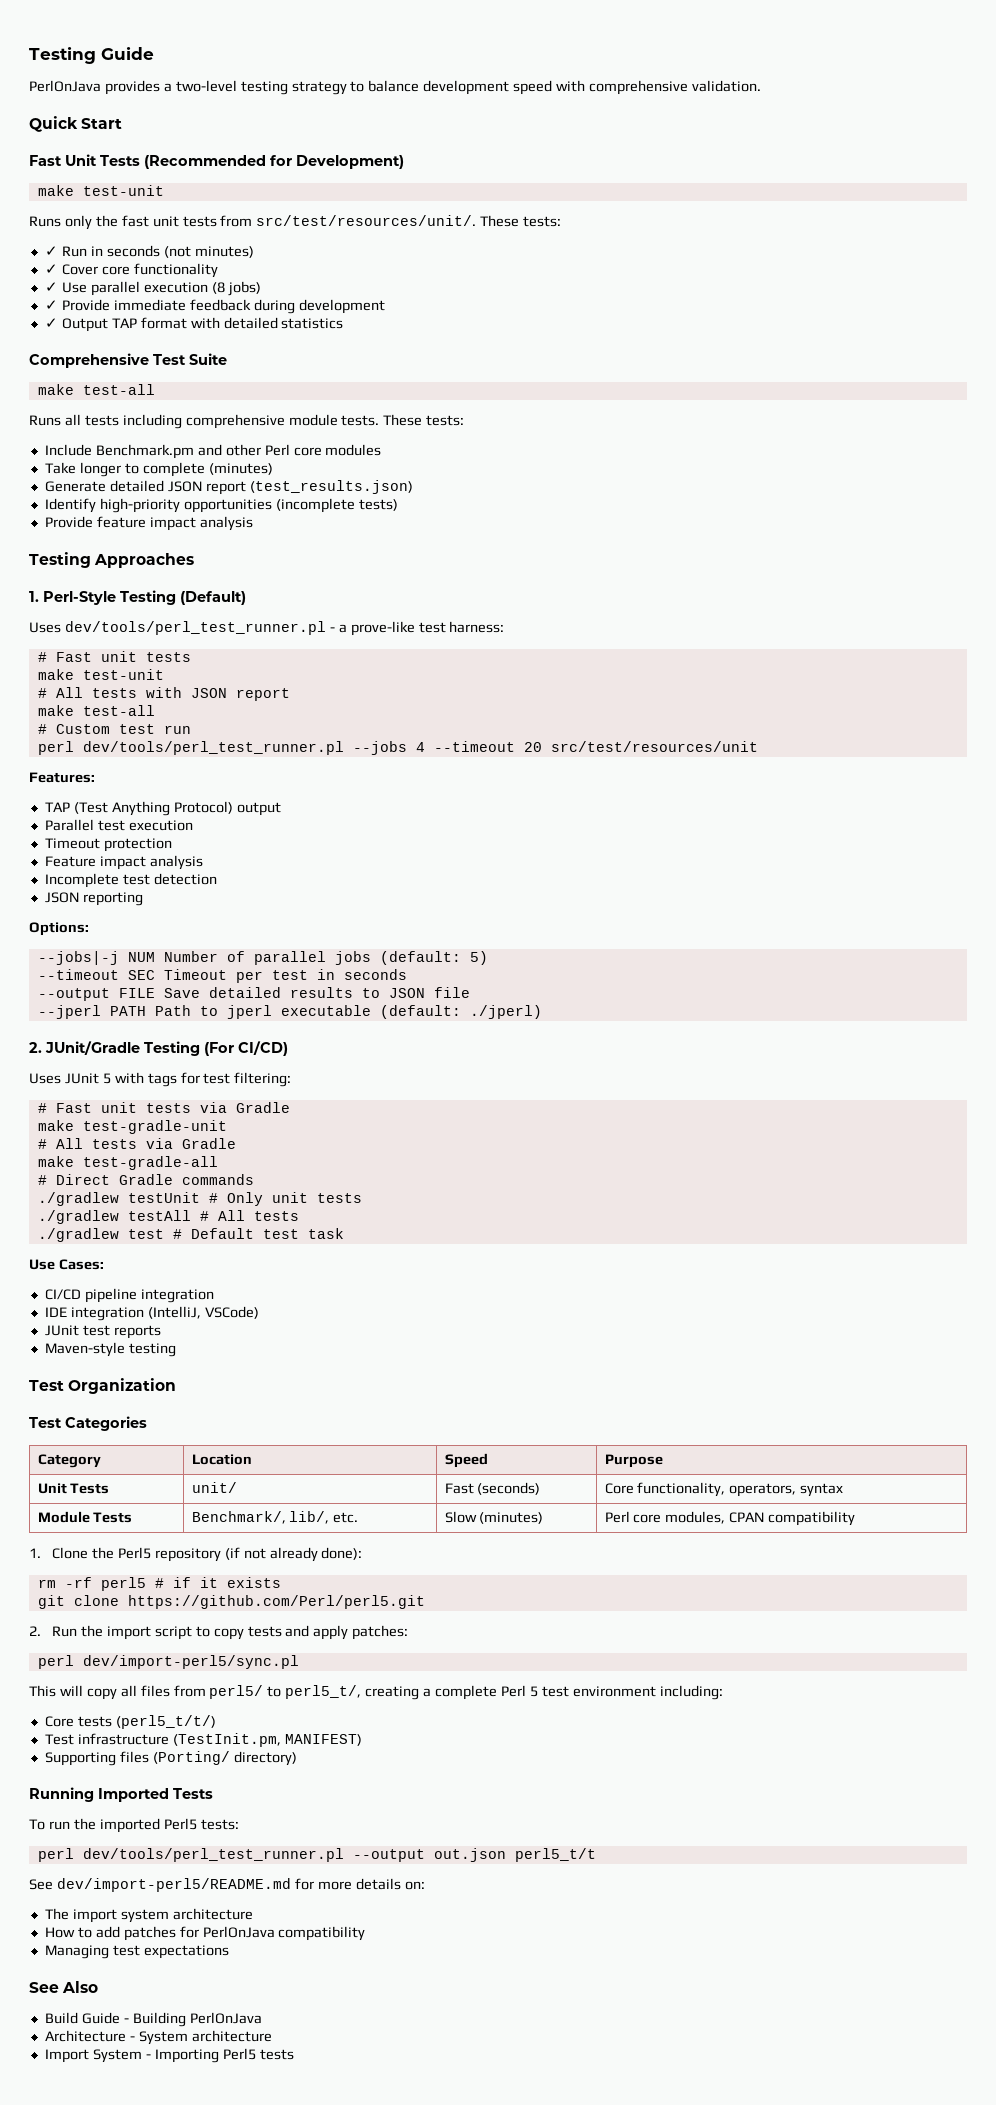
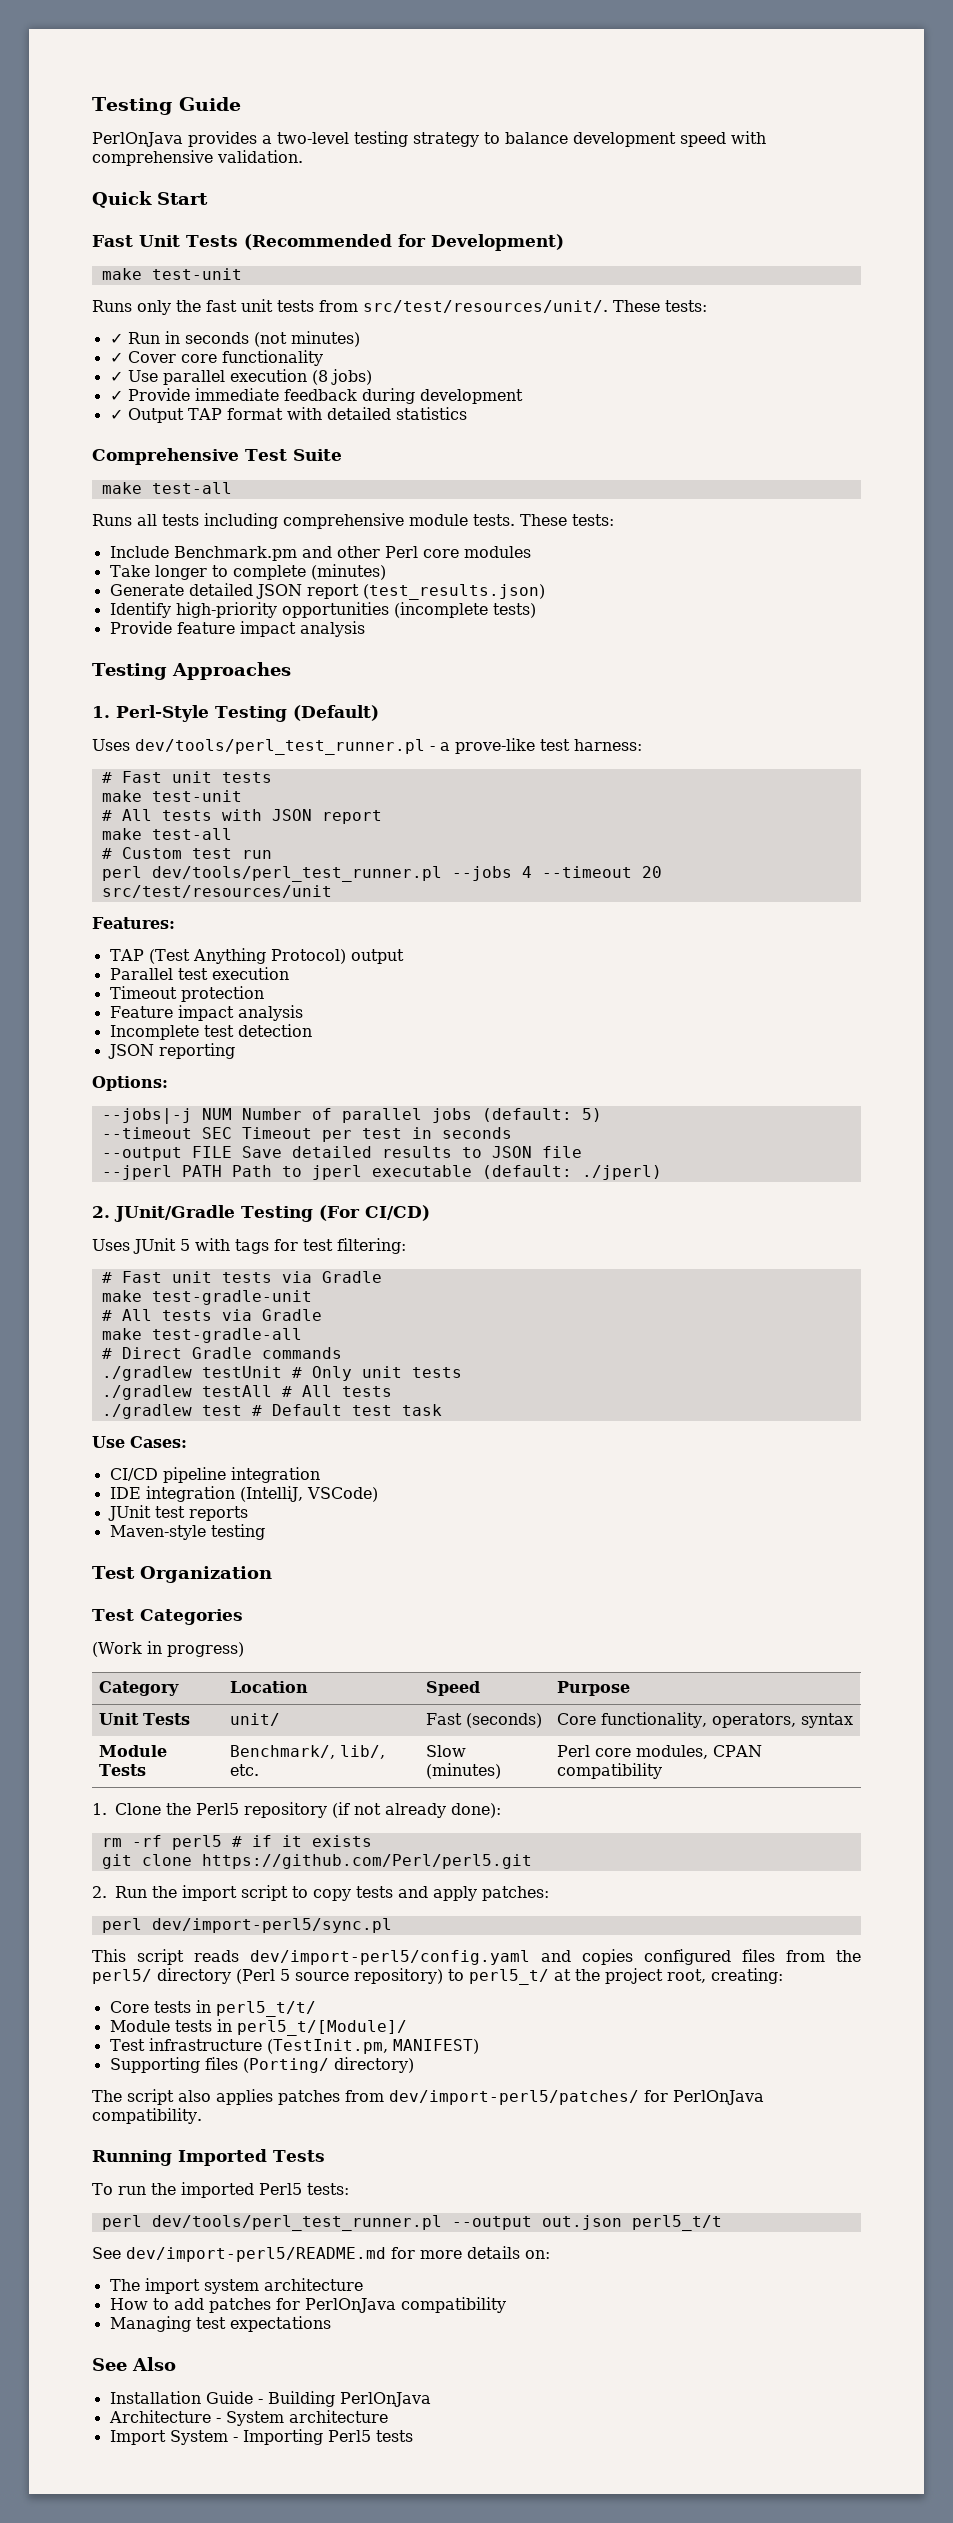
(147, 1423) none -> [92,1641,244,1657] // (Work in progress)
[59,1685,723,1700] [44,1715,216,1729] will copy all files from perl5/ to perl5_t/, creating a complete Perl 5 test environment including: // Core tests (perl5_t/t/) -> [137,1949,861,1965] [92,1968,783,1985] [109,2000,316,2017] [109,2019,407,2036] script reads dev/import-perl5/config.yaml and copies configured files from the perl5/ directory (Perl 5 source repository) to perl5_t/ at the project root, creating: // Core tests in perl5_t/t/ // Module tests in perl5_t/[Module]/
(297, 1758) none -> [92,2089,764,2105] [92,2108,202,2124] // The script also applies patches from dev/import-perl5/patches/ for PerlOnJava compatibility.
[44,2012,78,2024] Build -> [109,2391,201,2404] Installation

